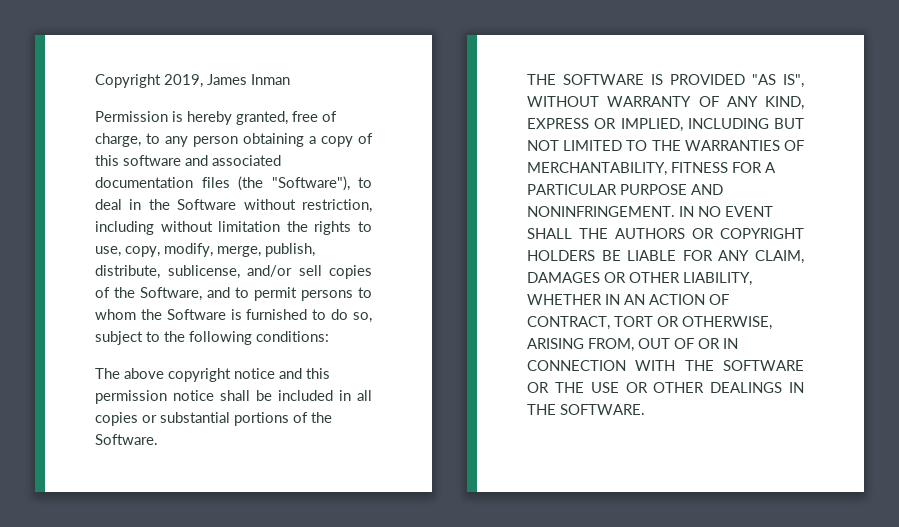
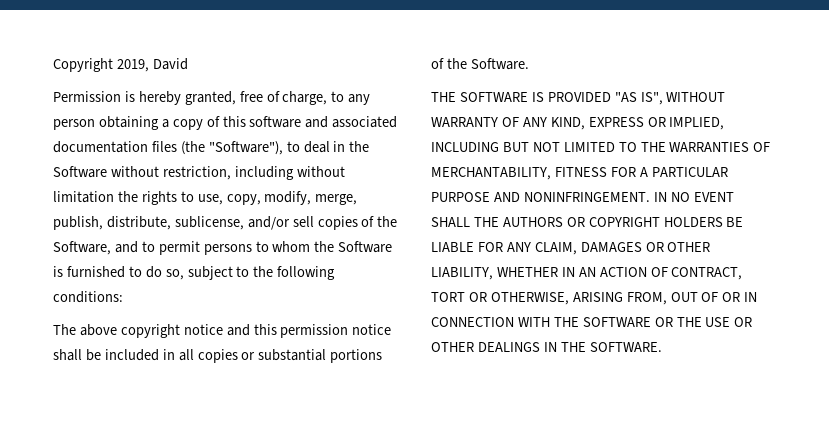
[207,74,290,85] James Inman -> [152,58,188,70] David

